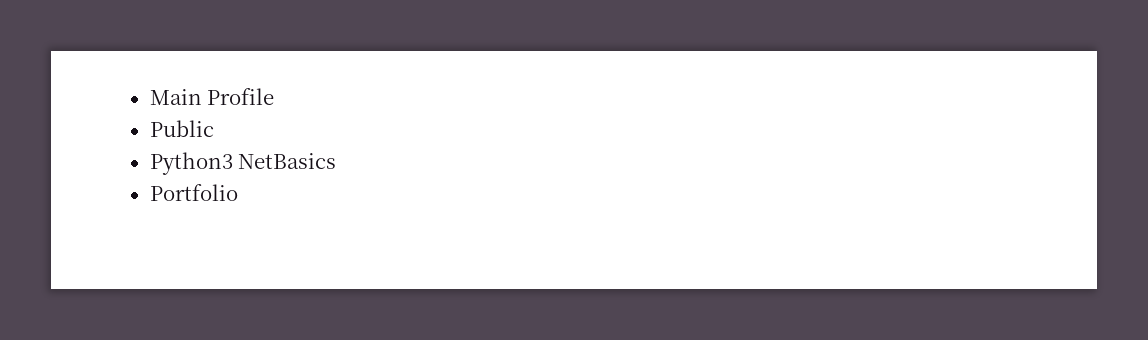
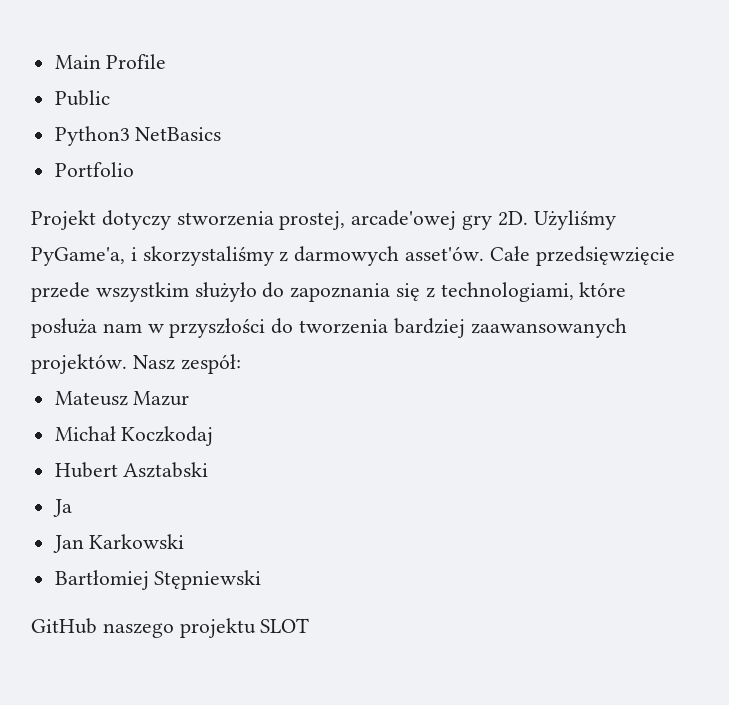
(238, 192) none -> [31,210,616,230] [31,246,675,266] [31,282,627,302] [31,318,627,338] [31,354,241,374] [54,391,190,406] [54,426,214,446] [54,462,209,478] [52,499,72,517] [52,534,185,553] [54,570,262,590] [31,618,310,638] // Projekt dotyczy stworzenia prostej, arcade'owej gry 2D. Użyliśmy PyGame'a, i skorzystaliśmy z darmowych asset'ów. Całe przedsięwzięcie przede wszystkim służyło do zapoznania się z technologiami, które posłuża nam w przyszłości do tworzenia bardziej zaawansowanych projektów. Nasz zespół: // Mateusz Mazur // Michał Koczkodaj // Hubert Asztabski // Ja // Jan Karkowski // Bartłomiej Stępniewski // GitHub naszego projektu SLOT

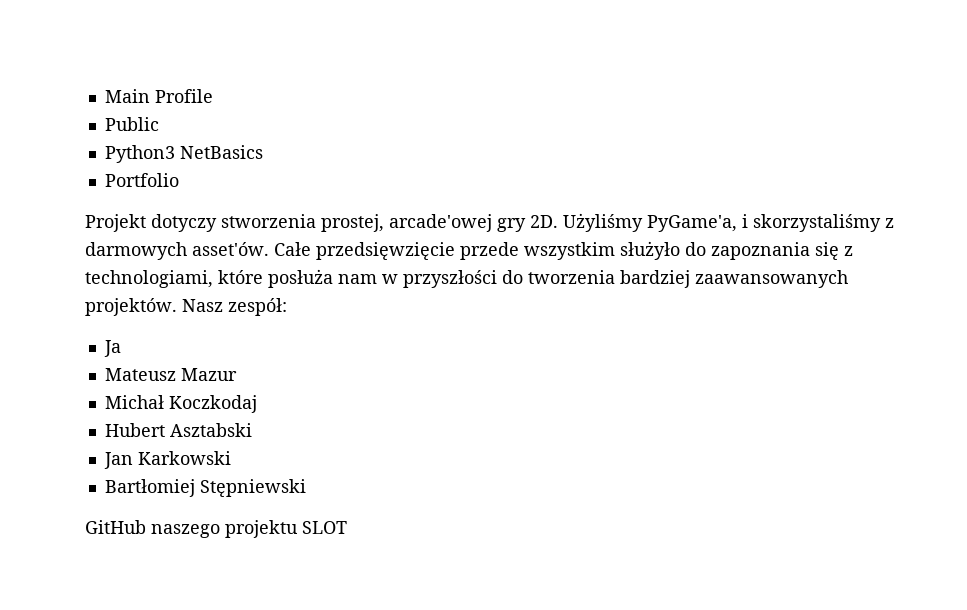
(241, 364) none -> [103,340,121,357] // Ja
[52,499,72,517] // Ja -> (252, 430) none

